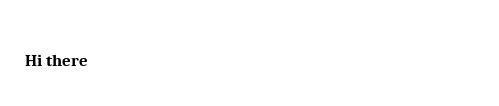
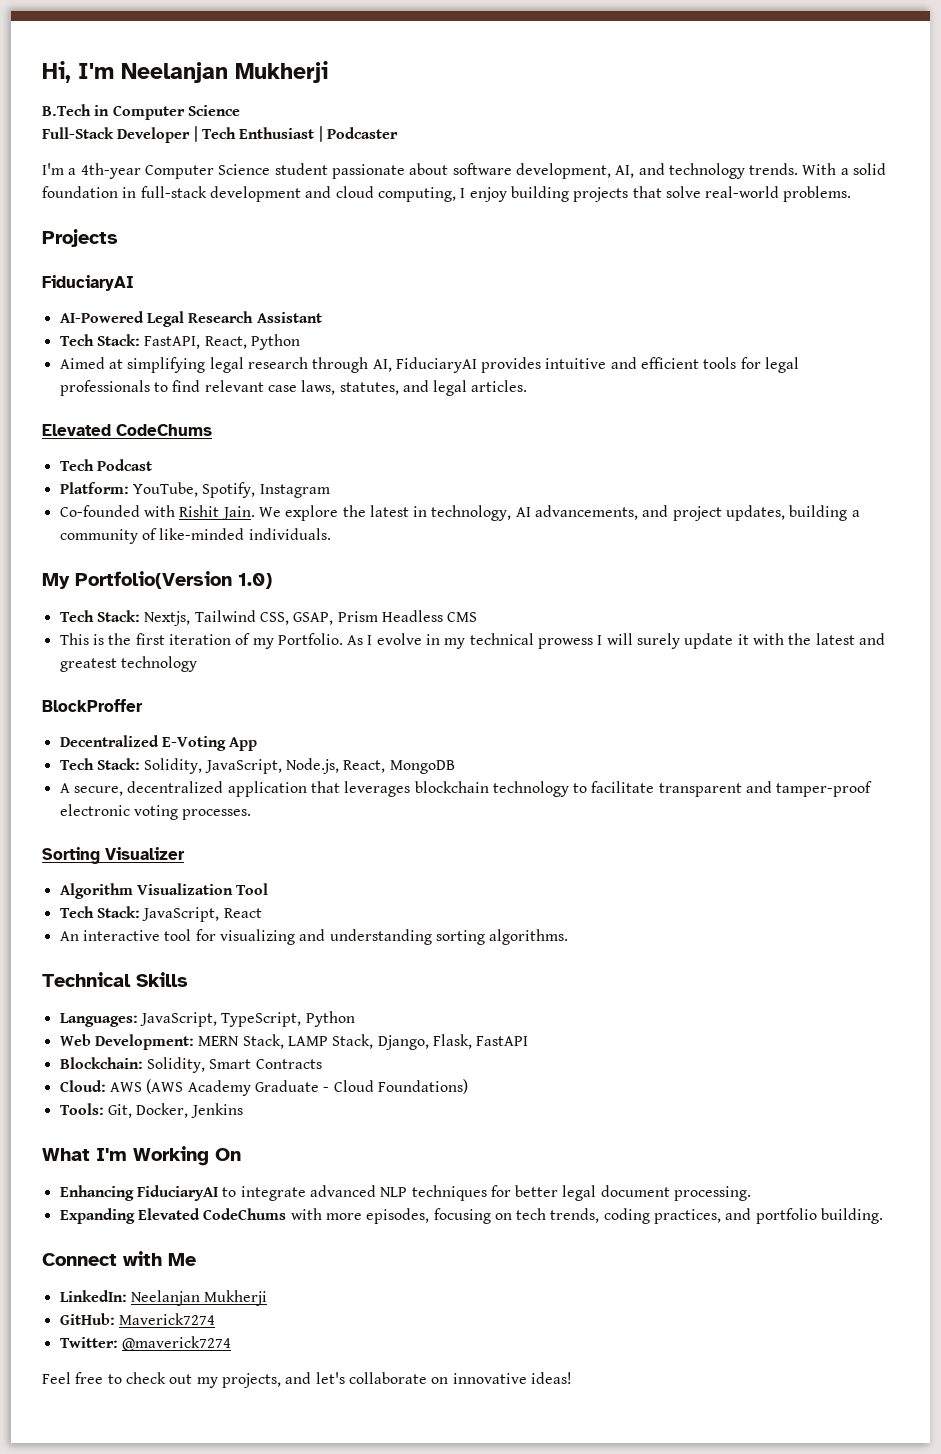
[25,54,89,66] Hi there -> [42,61,328,83] [42,104,240,120] [42,126,398,143] [42,163,887,179] [42,186,852,202] [42,229,118,247] [42,275,134,291] [59,311,322,327] [59,334,300,350] [59,357,800,373] [59,380,528,396] [42,424,212,436] [59,459,152,471] [59,482,330,498] [59,505,860,521] [59,528,331,544] [42,571,272,589] [59,610,478,626] [59,633,885,649] [59,656,197,672] [42,699,143,712] [59,735,258,751] [59,758,455,774] [59,781,873,797] [59,804,252,820] [42,847,185,864] [59,883,269,899] [59,906,262,922] [59,929,569,945] [42,972,188,987] [59,1011,355,1027] [59,1034,529,1050] [59,1057,322,1073] [59,1079,468,1096] [59,1103,243,1118] [42,1146,241,1166] [59,1185,752,1201] [59,1208,884,1224] [42,1251,196,1266] [59,1290,268,1306] [59,1313,215,1325] [59,1336,231,1351] [42,1372,572,1388] Hi, I'm Neelanjan Mukherji // B.Tech in Computer Science // Full-Stack Developer | Tech Enthusiast | Podcaster // I'm a 4th-year Computer Science student passionate about software development, AI, and technology trends. With a solid foundation in full-stack development and cloud computing, I enjoy building projects that solve real-world problems. // Projects // FiduciaryAI // AI-Powered Legal Research Assistant // Tech Stack: FastAPI, React, Python // Aimed at simplifying legal research through AI, FiduciaryAI provides intuitive and efficient tools for legal professionals to find relevant case laws, statutes, and legal articles. // Elevated CodeChums // Tech Podcast // Platform: YouTube, Spotify, Instagram // Co-founded with Rishit Jain. We explore the latest in technology, AI advancements, and project updates, building a community of like-minded individuals. // My Portfolio(Version 1.0) // Tech Stack: Nextjs, Tailwind CSS, GSAP, Prism Headless CMS // This is the first iteration of my Portfolio. As I evolve in my technical prowess I will surely update it with the latest and greatest technology // BlockProffer // Decentralized E-Voting App // Tech Stack: Solidity, JavaScript, Node.js, React, MongoDB // A secure, decentralized application that leverages blockchain technology to facilitate transparent and tamper-proof electronic voting processes. // Sorting Visualizer // Algorithm Visualization Tool // Tech Stack: JavaScript, React // An interactive tool for visualizing and understanding sorting algorithms. // Technical Skills // Languages: JavaScript, TypeScript, Python // Web Development: MERN Stack, LAMP Stack, Django, Flask, FastAPI // Blockchain: Solidity, Smart Contracts // Cloud: AWS (AWS Academy Graduate - Cloud Foundations) // Tools: Git, Docker, Jenkins // What I'm Working On // Enhancing FiduciaryAI to integrate advanced NLP techniques for better legal document processing. // Expanding Elevated CodeChums with more episodes, focusing on tech trends, coding practices, and portfolio building. // Connect with Me // LinkedIn: Neelanjan Mukherji // GitHub: Maverick7274 // Twitter: @maverick7274 // Feel free to check out my projects, and let's collaborate on innovative ideas!

